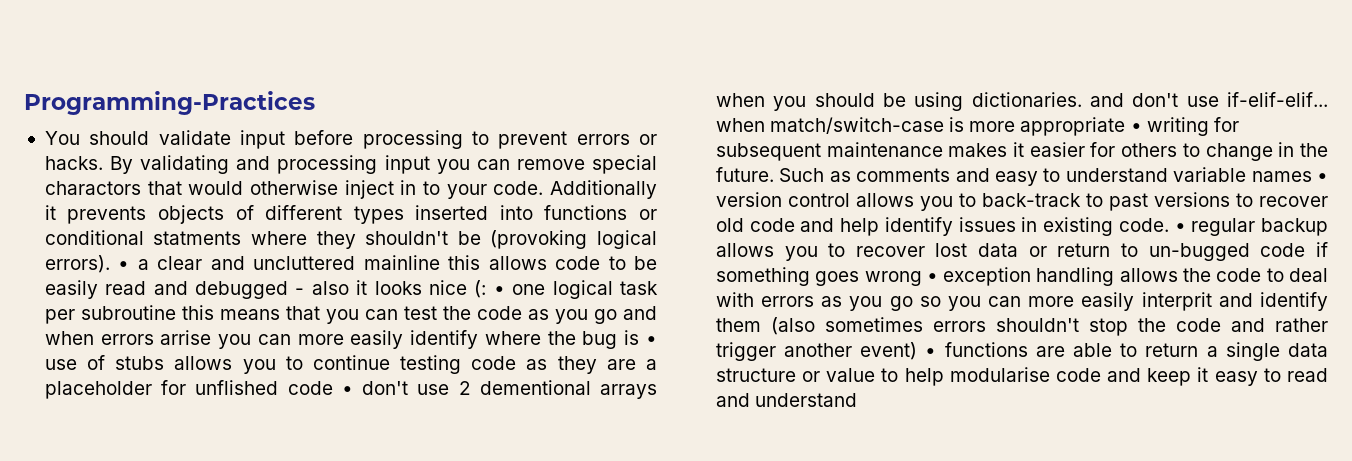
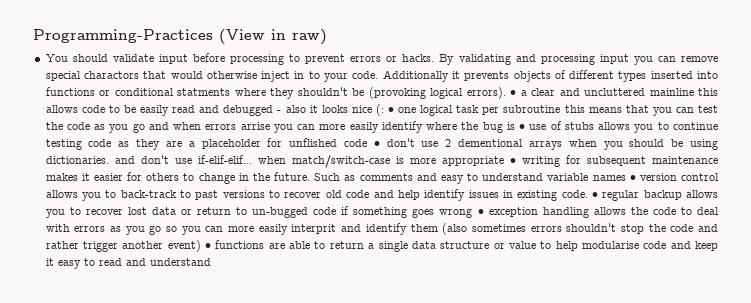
(315, 103) none -> [219,29,327,45] (View in raw)

